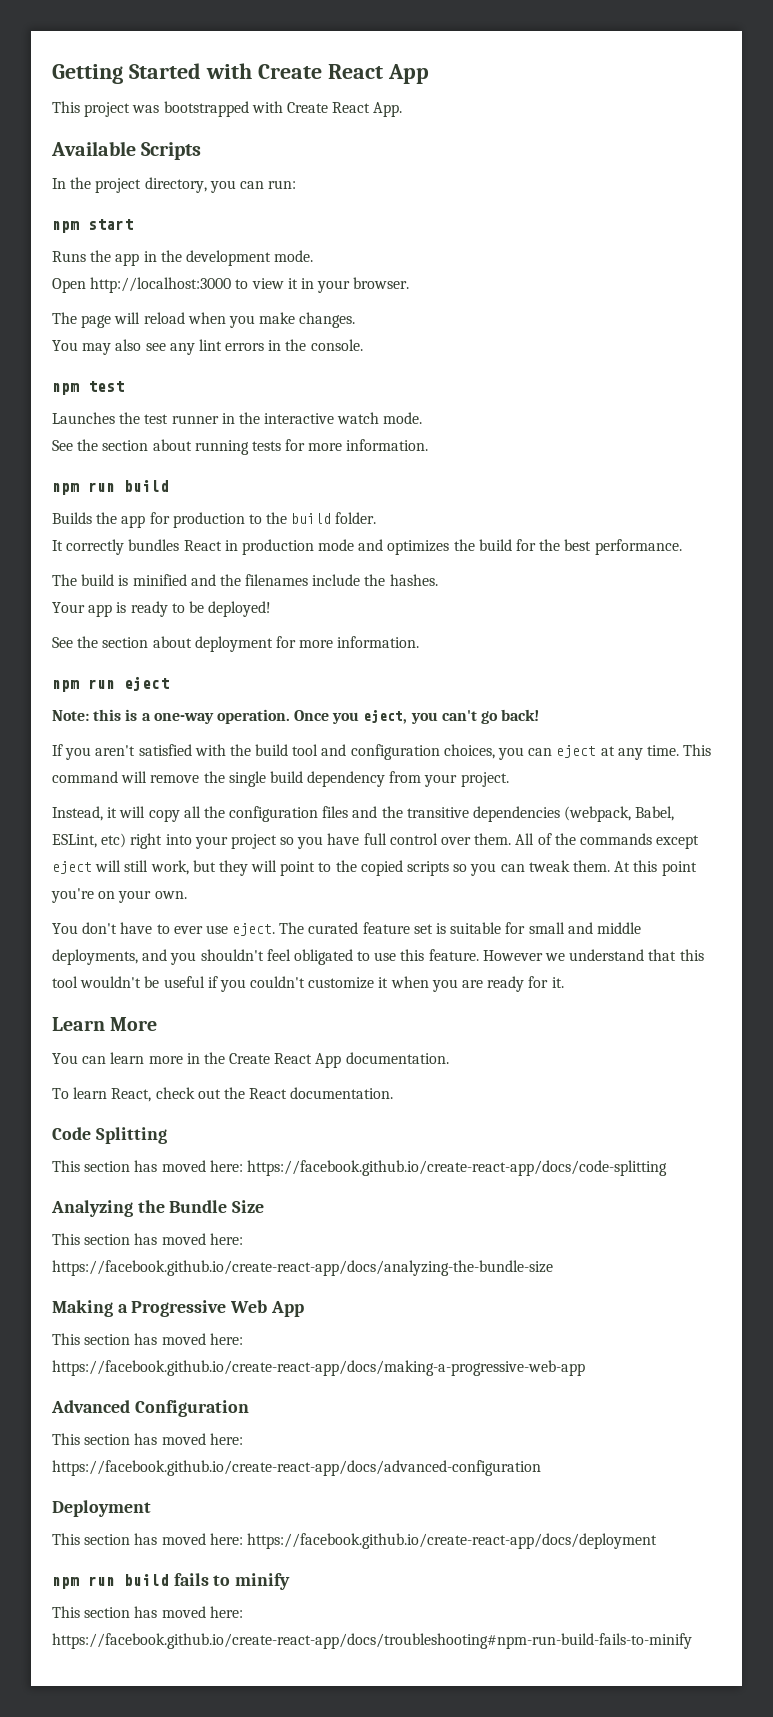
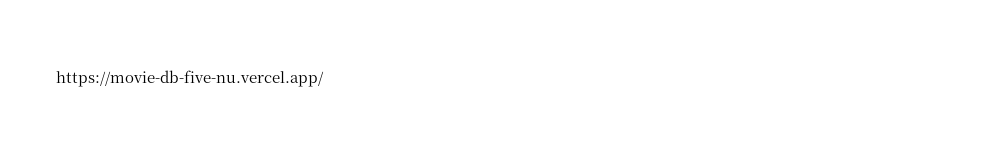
[52,63,429,84] [52,101,403,117] [51,141,202,160] [52,177,297,193] [52,219,133,233] [52,250,314,266] [52,277,410,293] [52,312,356,328] [52,339,363,355] [52,381,124,395] [52,412,423,424] [52,439,429,455] [52,480,169,495] [52,512,377,528] [52,539,682,555] [52,574,438,586] [52,601,272,617] [52,636,420,652] [52,676,169,692] [52,709,540,724] [52,744,712,760] [52,771,509,787] [52,806,675,822] [52,833,700,849] [52,860,697,876] [51,888,187,903] [52,922,641,936] [52,949,704,965] [52,976,564,992] [52,1017,158,1031] [52,1052,449,1068] [52,1087,394,1102] [52,1127,167,1144] [52,1160,667,1176] [51,1200,265,1217] [52,1233,243,1245] [52,1260,553,1276] [52,1300,304,1317] [52,1333,243,1345] [52,1360,585,1376] [51,1400,249,1417] [52,1433,243,1445] [52,1460,541,1476] [52,1500,151,1517] [52,1533,657,1549] [52,1573,291,1590] [52,1606,243,1618] [52,1633,692,1649] Getting Started with Create React App // This project was bootstrapped with Create React App. // Available Scripts // In the project directory, you can run: // npm start // Runs the app in the development mode. // Open http://localhost:3000 to view it in your browser. // The page will reload when you make changes. // You may also see any lint errors in the console. // npm test // Launches the test runner in the interactive watch mode. // See the section about running tests for more information. // npm run build // Builds the app for production to the build folder. // It correctly bundles React in production mode and optimizes the build for the best performance. // The build is minified and the filenames include the hashes. // Your app is ready to be deployed! // See the section about deployment for more information. // npm run eject // Note: this is a one-way operation. Once you eject, you can't go back! // If you aren't satisfied with the build tool and configuration choices, you can eject at any time. This command will remove the single build dependency from your project. // Instead, it will copy all the configuration files and the transitive dependencies (webpack, Babel, ESLint, etc) right into your project so you have full control over them. All of the commands except eject will still work, but they will point to the copied scripts so you can tweak them. At this point you're on your own. // You don't have to ever use eject. The curated feature set is suitable for small and middle deployments, and you shouldn't feel obligated to use this feature. However we understand that this tool wouldn't be useful if you couldn't customize it when you are ready for it. // Learn More // You can learn more in the Create React App documentation. // To learn React, check out the React documentation. // Code Splitting // This section has moved here: https://facebook.github.io/create-react-app/docs/code-splitting // Analyzing the Bundle Size // This section has moved here: https://facebook.github.io/create-react-app/docs/analyzing-the-bundle-size // Making a Progressive Web App // This section has moved here: https://facebook.github.io/create-react-app/docs/making-a-progressive-web-app // Advanced Configuration // This section has moved here: https://facebook.github.io/create-react-app/docs/advanced-configuration // Deployment // This section has moved here: https://facebook.github.io/create-react-app/docs/deployment // npm run build fails to minify // This section has moved here: https://facebook.github.io/create-react-app/docs/troubleshooting#npm-run-build-fails-to-minify -> [56,70,324,87] https://movie-db-five-nu.vercel.app/

